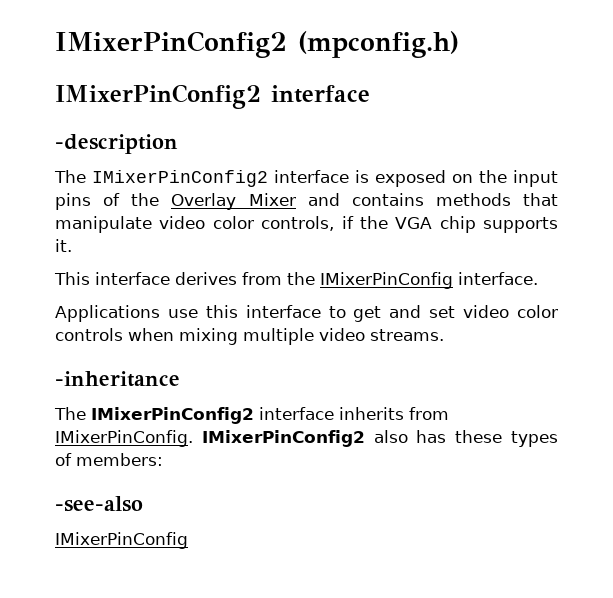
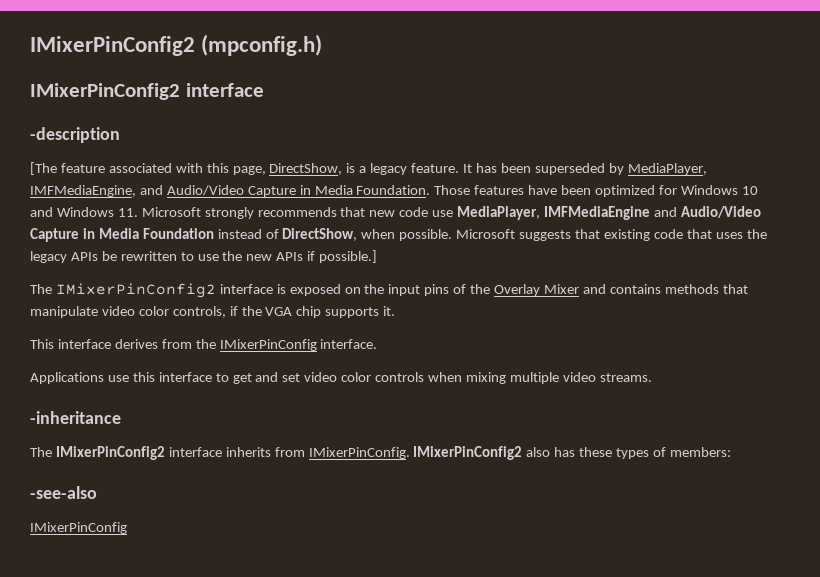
(178, 144) none -> [30,162,707,175] [30,185,758,197] [30,206,761,220] [30,228,767,242] [30,250,378,263] // [The feature associated with this page, DirectShow, is a legacy feature. It has been superseded by MediaPlayer, IMFMediaEngine, and Audio/Video Capture in Media Foundation. Those features have been optimized for Windows 10 and Windows 11. Microsoft strongly recommends that new code use MediaPlayer, IMFMediaEngine and Audio/Video Capture in Media Foundation instead of DirectShow, when possible. Microsoft suggests that existing code that uses the legacy APIs be rewritten to use the new APIs if possible.]

